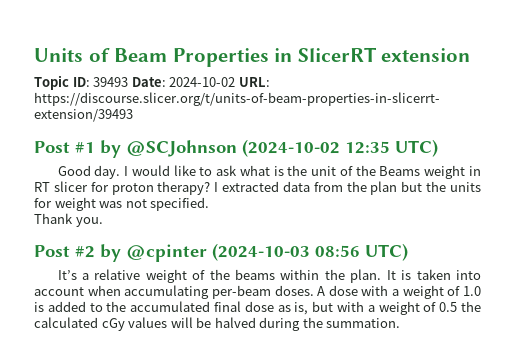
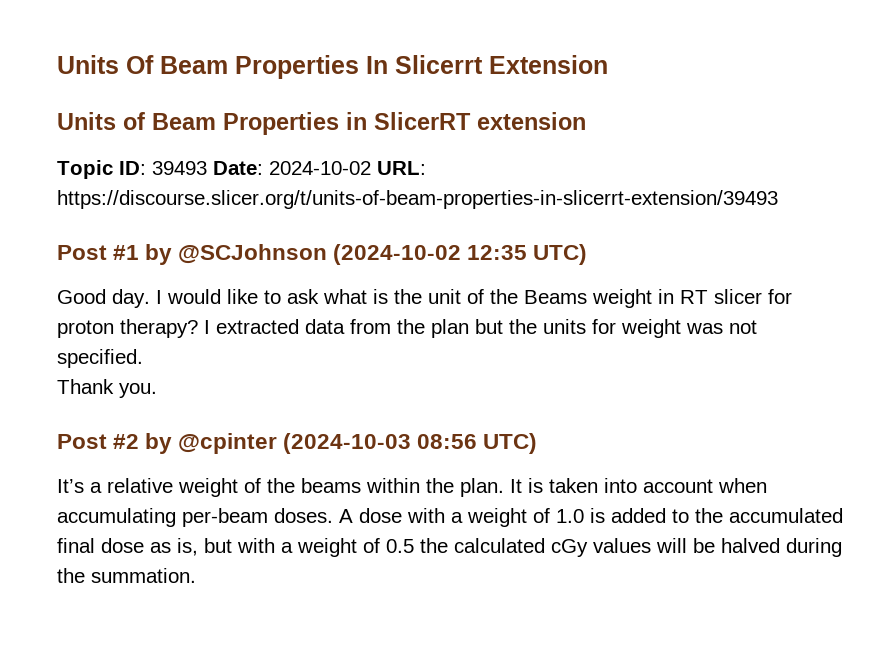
[34,48,83,62] Units -> [57,55,608,79] [57,112,116,130] Units Of Beam Properties In Slicerrt Extension // Units

